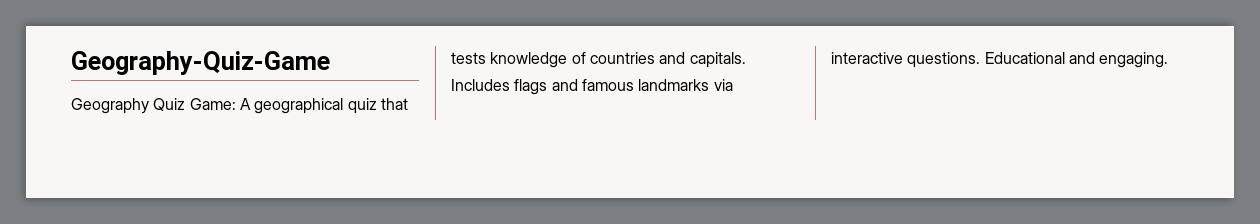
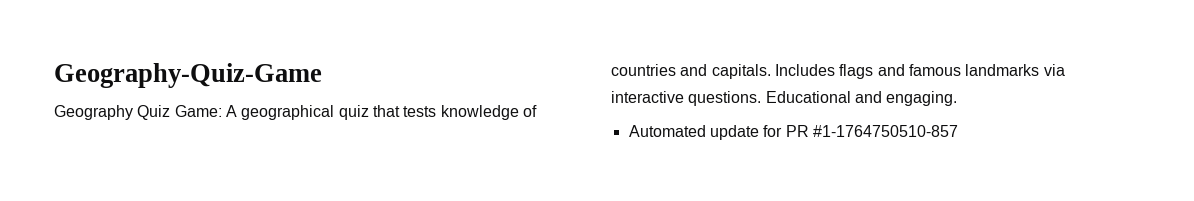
(1169, 60) none -> [628,125,958,140] // Automated update for PR #1-1764750510-857

